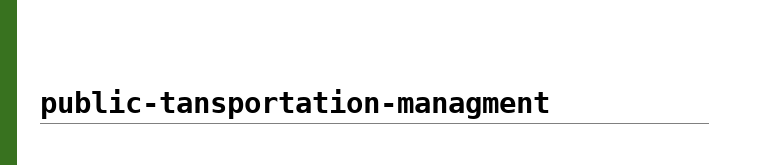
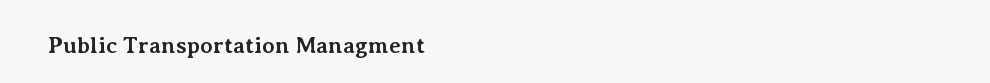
[40,89,550,119] public-tansportation-managment -> [48,37,426,58] Public Transportation Managment

